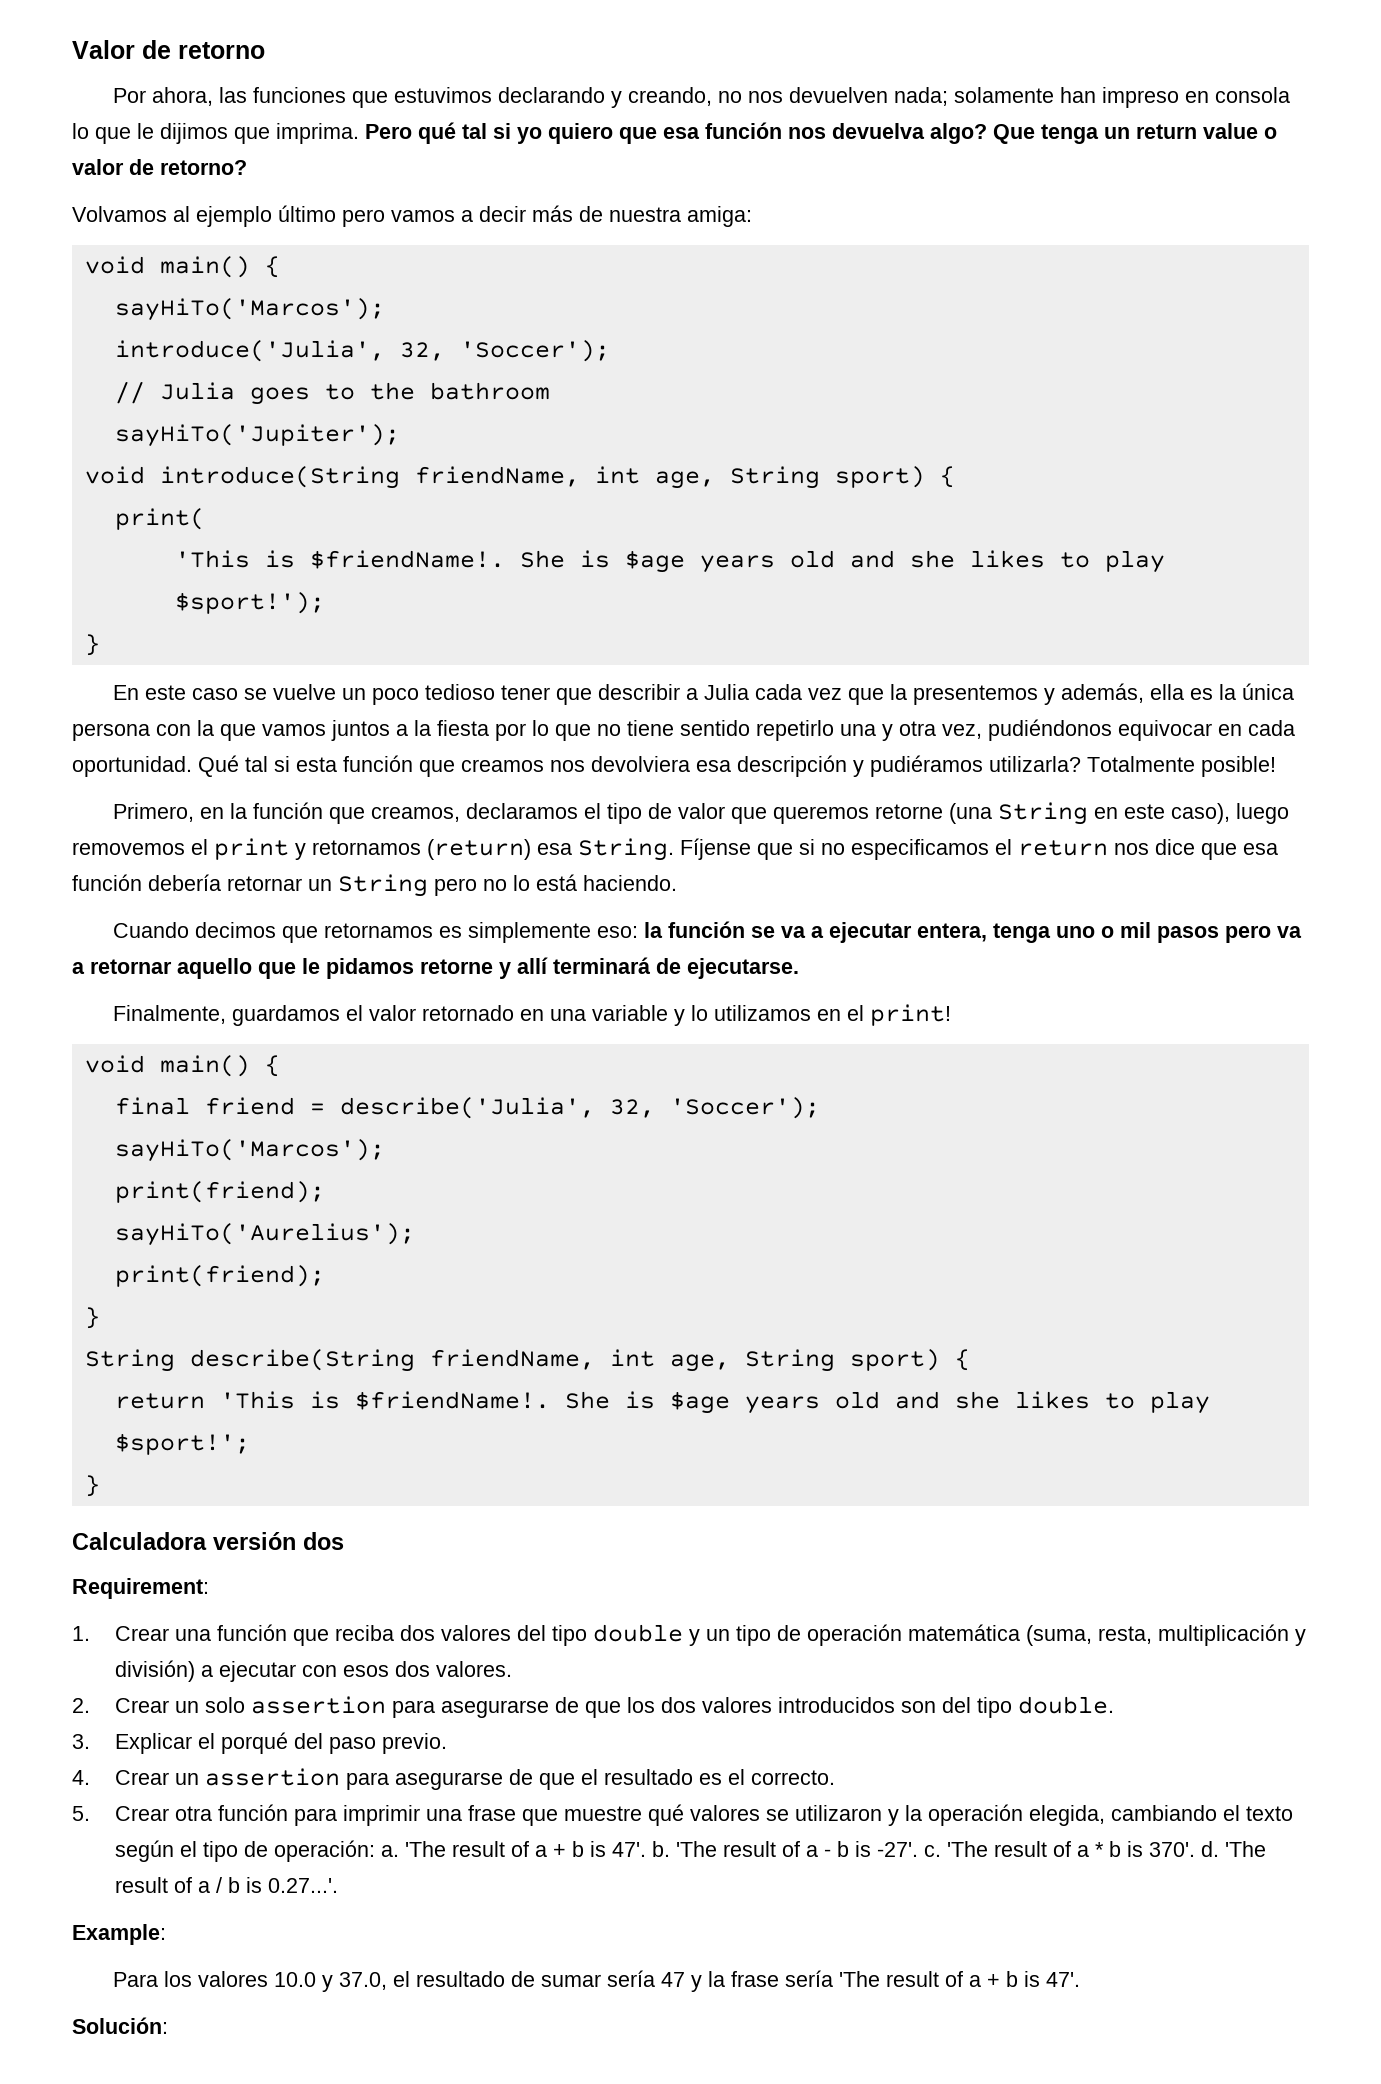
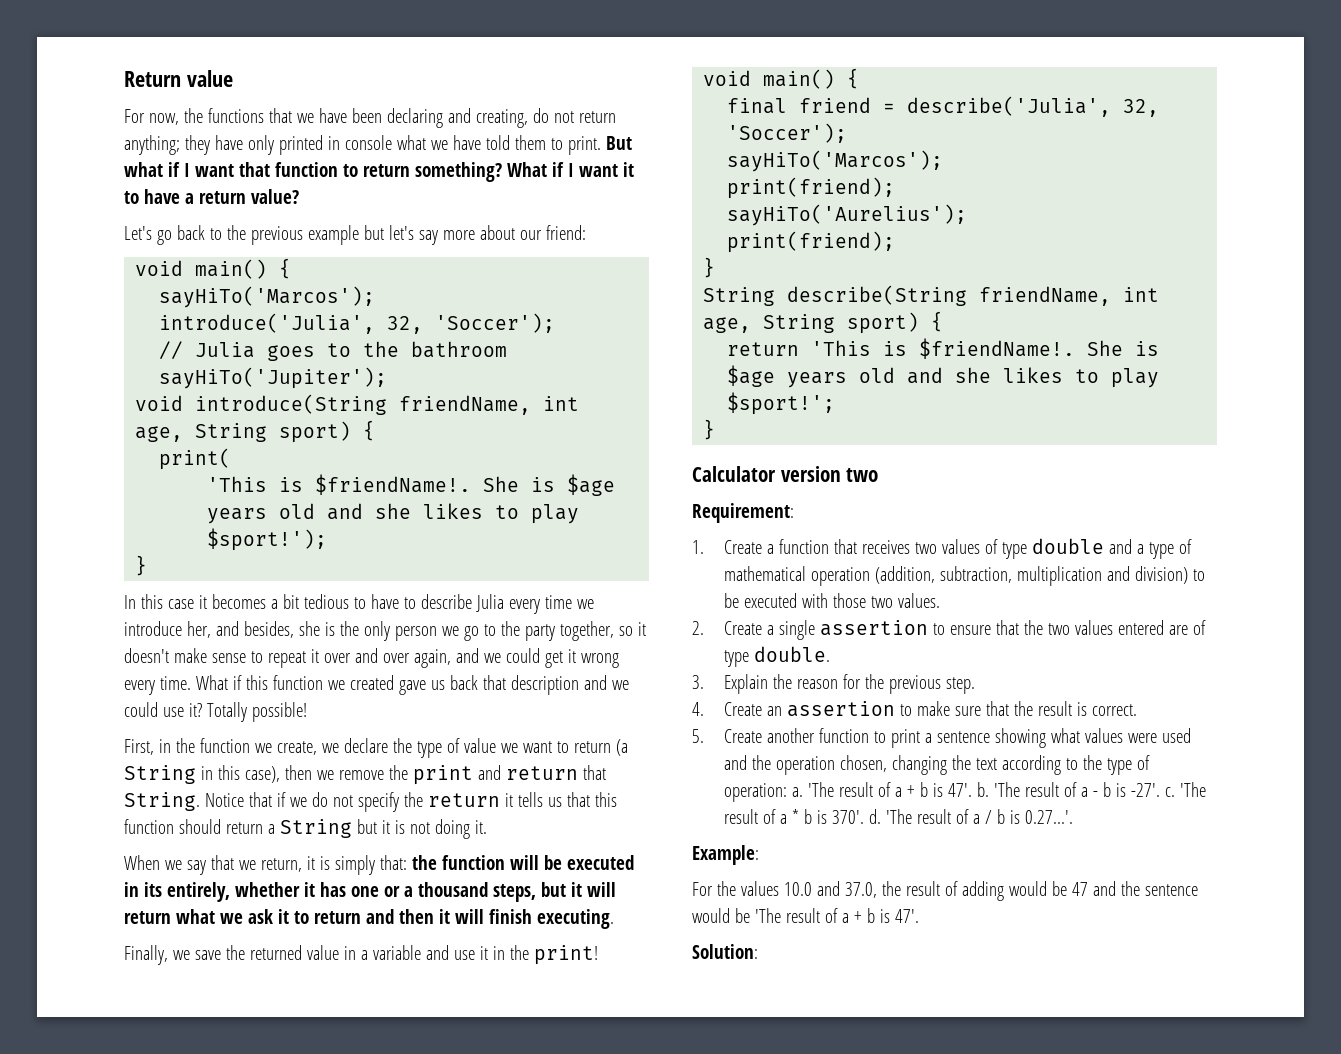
[72,40,265,59] [112,87,1290,108] [72,122,1277,144] [72,159,247,175] [72,205,752,227] Valor de retorno // Por ahora, las funciones que estuvimos declarando y creando, no nos devuelven nada; solamente han impreso en consola lo que le dijimos que imprima. Pero qué tal si yo quiero que esa función nos devuelva algo? Que tenga un return value o valor de retorno? // Volvamos al ejemplo último pero vamos a decir más de nuestra amiga: -> [124,70,233,87] [124,108,616,128] [124,135,632,155] [124,162,634,182] [124,189,299,204] [124,225,586,245] Return value // For now, the functions that we have been declaring and creating, do not return anything; they have only printed in console what we have told them to print. But what if I want that function to return something? What if I want it to have a return value? // Let's go back to the previous example but let's say more about our friend:
[112,683,1294,705] [72,719,1295,741] [72,755,1276,777] [112,802,1289,825] [72,838,1278,861] [72,874,677,897] [112,921,1302,943] [72,957,799,979] [112,1005,864,1026] En este caso se vuelve un poco tedioso tener que describir a Julia cada vez que la presentemos y además, ella es la única persona con la que vamos juntos a la fiesta por lo que no tiene sentido repetirlo una y otra vez, pudiéndonos equivocar en cada oportunidad. Qué tal si esta función que creamos nos devolviera esa descripción y pudiéramos utilizarla? Totalmente posible! // Primero, en la función que creamos, declaramos el tipo de valor que queremos retorne (una String en este caso), luego removemos el print y retornamos (return) esa String. Fíjense que si no especificamos el return nos dice que esa función debería retornar un String pero no lo está haciendo. // Cuando decimos que retornamos es simplemente eso: la función se va a ejecutar entera, tenga uno o mil pasos pero va a retornar aquello que le pidamos retorne y allí terminará de ejecutarse. // Finalmente, guardamos el valor retornado en una variable y lo utilizamos en el -> [124,594,594,614] [124,621,646,641] [124,648,619,668] [124,675,629,695] [124,702,307,722] [124,738,628,758] [124,765,606,785] [124,792,617,812] [124,819,487,839] [124,855,634,875] [124,882,616,902] [124,909,614,929] [124,945,529,965] In this case it becomes a bit tedious to have to describe Julia every time we introduce her, and besides, she is the only person we go to the party together, so it doesn't make sense to repeat it over and over again, and we could get it wrong every time. What if this function we created gave us back that description and we could use it? Totally possible! // First, in the function we create, we declare the type of value we want to return (a String in this case), then we remove the print and return that String. Notice that if we do not specify the return it tells us that this function should return a String but it is not doing it. // When we say that we return, it is simply that: the function will be executed in its entirely, whether it has one or a thousand steps, but it will return what we ask it to return and then it will finish executing. // Finally, we save the returned value in a variable and use it in the
[72,1532,344,1550] Calculadora versión dos -> [692,466,879,482] Calculator version two
[114,1624,1306,1646] [114,1660,512,1682] [72,1696,1114,1718] [72,1732,447,1754] [72,1768,835,1790] [72,1804,1293,1826] [114,1840,375,1862] Crear una función que reciba dos valores del tipo double y un tipo de operación matemática (suma, resta, multiplicación y división) a ejecutar con esos dos valores. // 2. Crear un solo assertion para asegurarse de que los dos valores introducidos son del tipo double. // 3. Explicar el porqué del paso previo. // 4. Crear un assertion para asegurarse de que el resultado es el correcto. // 5. Crear otra función para imprimir una frase que muestre qué valores se utilizaron y la operación elegida, cambiando el texto según el tipo de operación: -> [724,538,1193,559] [724,566,1206,586] [724,593,941,608] [692,620,1207,640] [724,646,831,667] [692,674,976,694] [692,701,1138,717] [692,728,1192,748] [724,755,1151,775] [724,783,788,802] Create a function that receives two values of type double and a type of mathematical operation (addition, subtraction, multiplication and division) to be executed with those two values. // 2. Create a single assertion to ensure that the two values entered are of type double. // 3. Explain the reason for the previous step. // 4. Create an assertion to make sure that the result is correct. // 5. Create another function to print a sentence showing what values were used and the operation chosen, changing the text according to the type of operation:
[112,1970,833,1992] Para los valores 10.0 y 37.0, el resultado de sumar sería 47 y la frase sería -> [692,881,1198,901] [692,908,750,923] For the values 10.0 and 37.0, the result of adding would be 47 and the sentence would be
[72,2017,168,2034] Solución: -> [692,944,758,959] Solution:

